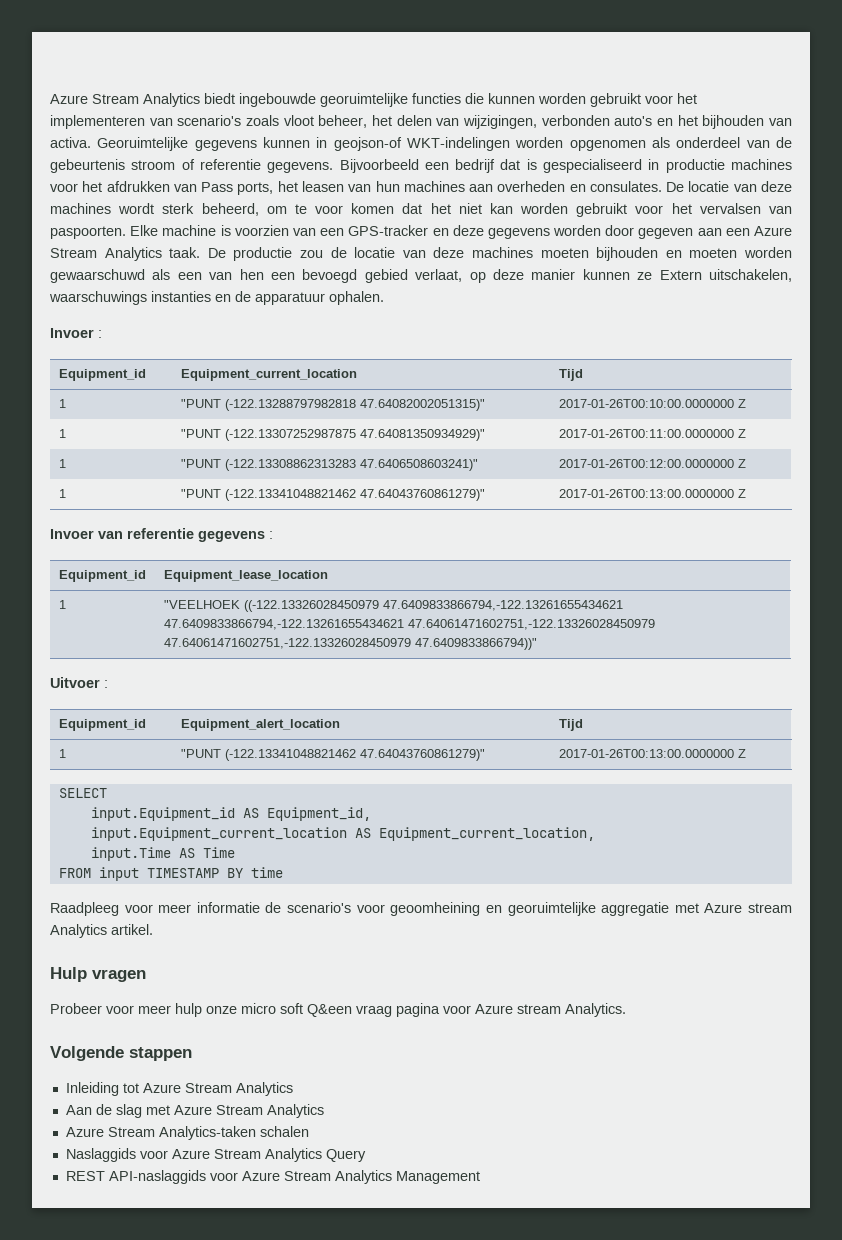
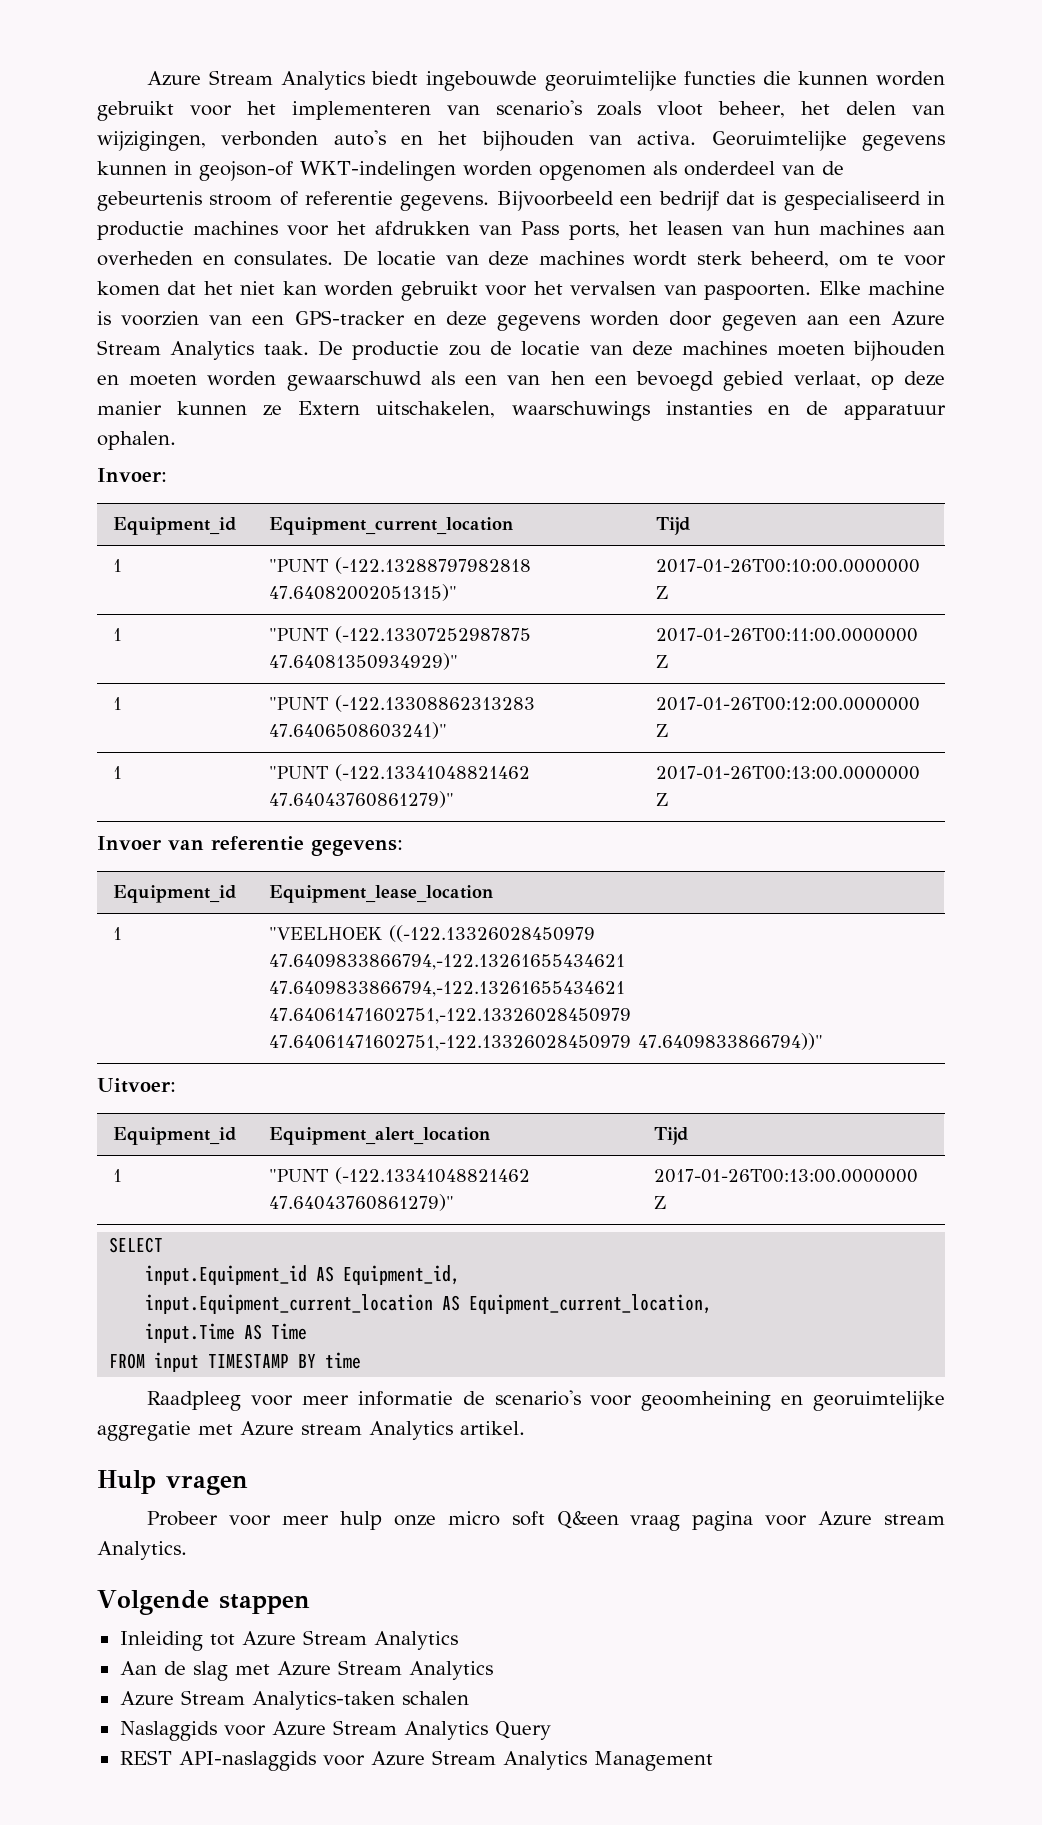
[50,328,102,338] Invoer : -> [97,468,167,482] Invoer:
[198,531,273,542] gegevens : -> [311,840,403,856] gegevens:
[50,677,108,688] Uitvoer : -> [97,1078,176,1093] Uitvoer:

